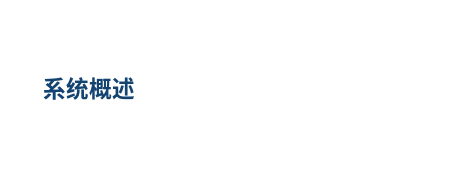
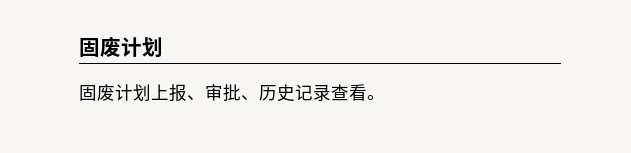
[43,77,135,100] 系统概述 -> [79,37,163,57] [79,84,385,102] 固废计划 // 固废计划上报、审批、历史记录查看。

